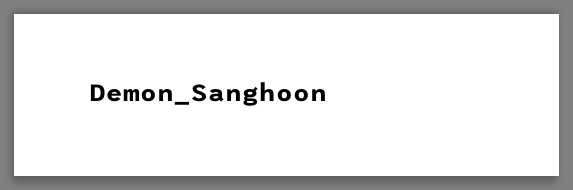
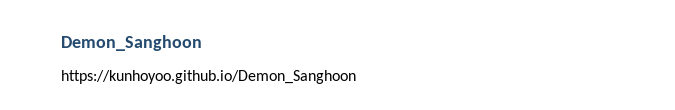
(327, 94) none -> [61,70,356,84] // https://kunhoyoo.github.io/Demon_Sanghoon

